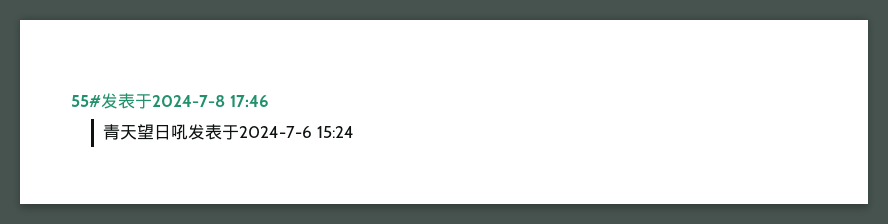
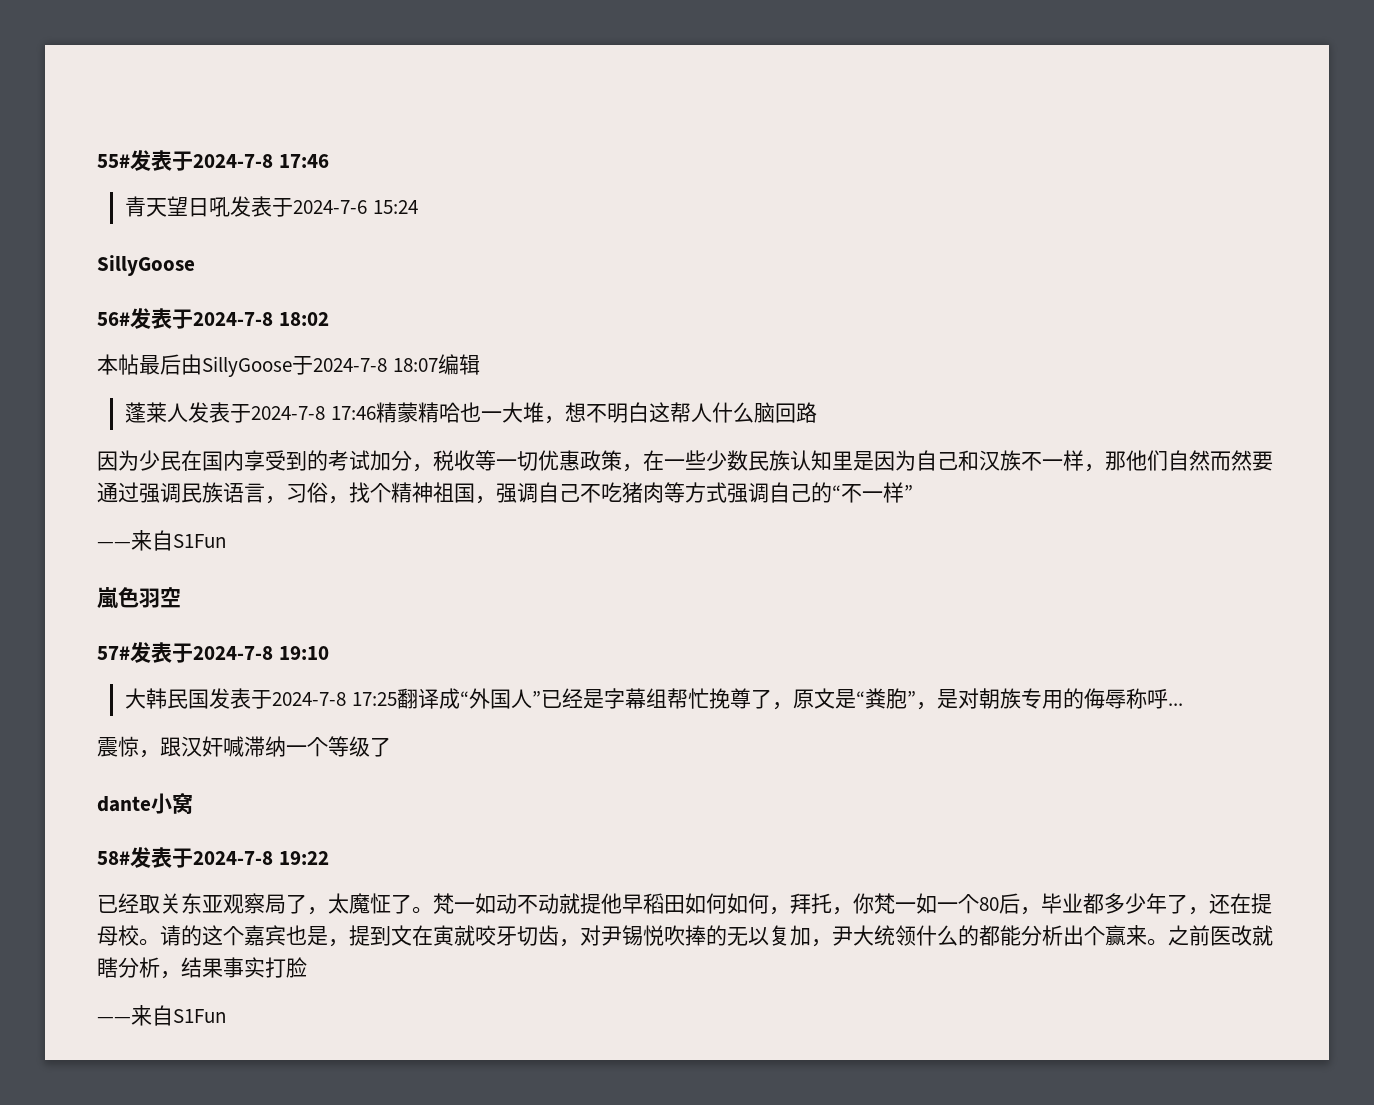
(354, 132) none -> [97,255,195,276] [97,308,329,329] [97,354,480,377] [124,402,817,424] [97,450,1273,472] [97,482,913,504] [97,530,226,551] [97,587,181,609] [97,642,329,663] [124,688,1183,710] [97,736,391,758] [97,792,193,814] [97,847,329,868] [97,893,1272,915] [97,925,1273,947] [97,957,307,979] [97,1005,226,1026] // SillyGoose // 56#发表于2024-7-8 18:02 // 本帖最后由SillyGoose于2024-7-8 18:07编辑 // 蓬莱人发表于2024-7-8 17:46精蒙精哈也一大堆，想不明白这帮人什么脑回路 // 因为少民在国内享受到的考试加分，税收等一切优惠政策，在一些少数民族认知里是因为自己和汉族不一样，那他们自然而然要通过强调民族语言，习俗，找个精神祖国，强调自己不吃猪肉等方式强调自己的“不一样” // ——来自S1Fun // 嵐色羽空 // 57#发表于2024-7-8 19:10 // 大韩民国发表于2024-7-8 17:25翻译成“外国人”已经是字幕组帮忙挽尊了，原文是“粪胞”，是对朝族专用的侮辱称呼... // 震惊，跟汉奸喊滞纳一个等级了 // dante小窝 // 58#发表于2024-7-8 19:22 // 已经取关东亚观察局了，太魔怔了。梵一如动不动就提他早稻田如何如何，拜托，你梵一如一个80后，毕业都多少年了，还在提母校。请的这个嘉宾也是，提到文在寅就咬牙切齿，对尹锡悦吹捧的无以复加，尹大统领什么的都能分析出个赢来。之前医改就瞎分析，结果事实打脸 // ——来自S1Fun

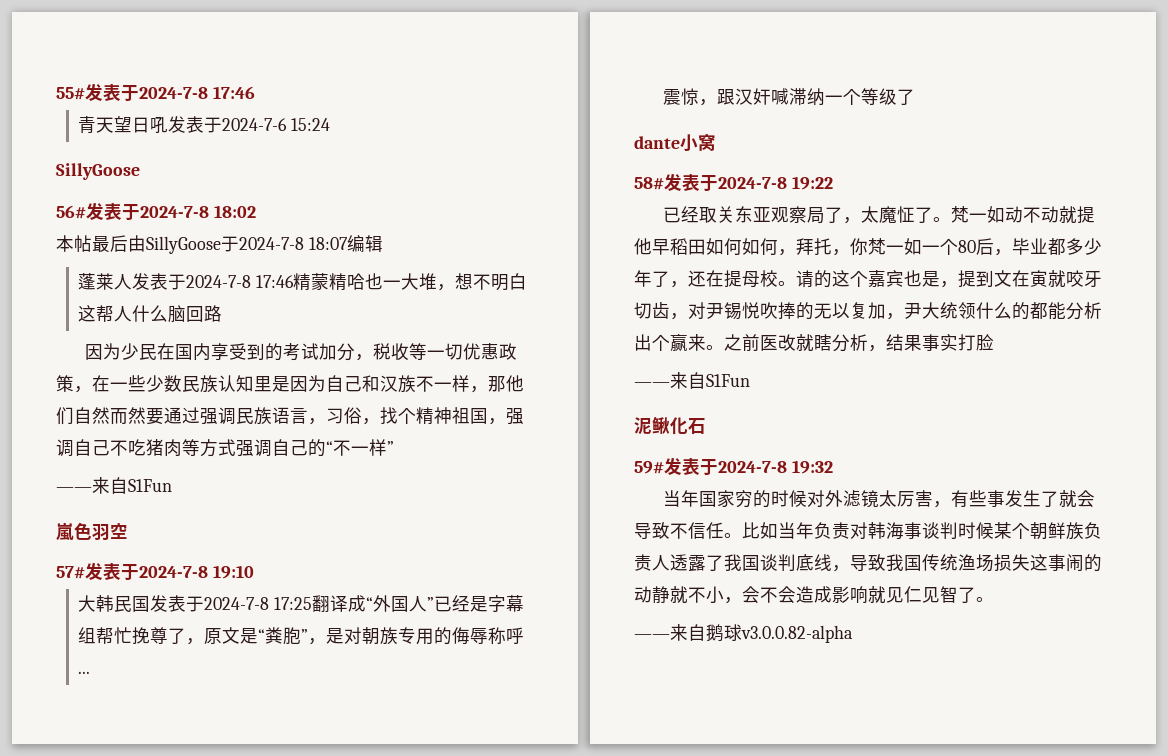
(226, 1016) none -> [634,417,706,435] [634,457,833,475] [663,490,1096,508] [634,522,1102,540] [634,554,1102,572] [634,586,994,604] [634,624,853,643] // 泥鳅化石 // 59#发表于2024-7-8 19:32 // 当年国家穷的时候对外滤镜太厉害，有些事发生了就会导致不信任。比如当年负责对韩海事谈判时候某个朝鲜族负责人透露了我国谈判底线，导致我国传统渔场损失这事闹的动静就不小，会不会造成影响就见仁见智了。 // ——来自鹅球v3.0.0.82-alpha

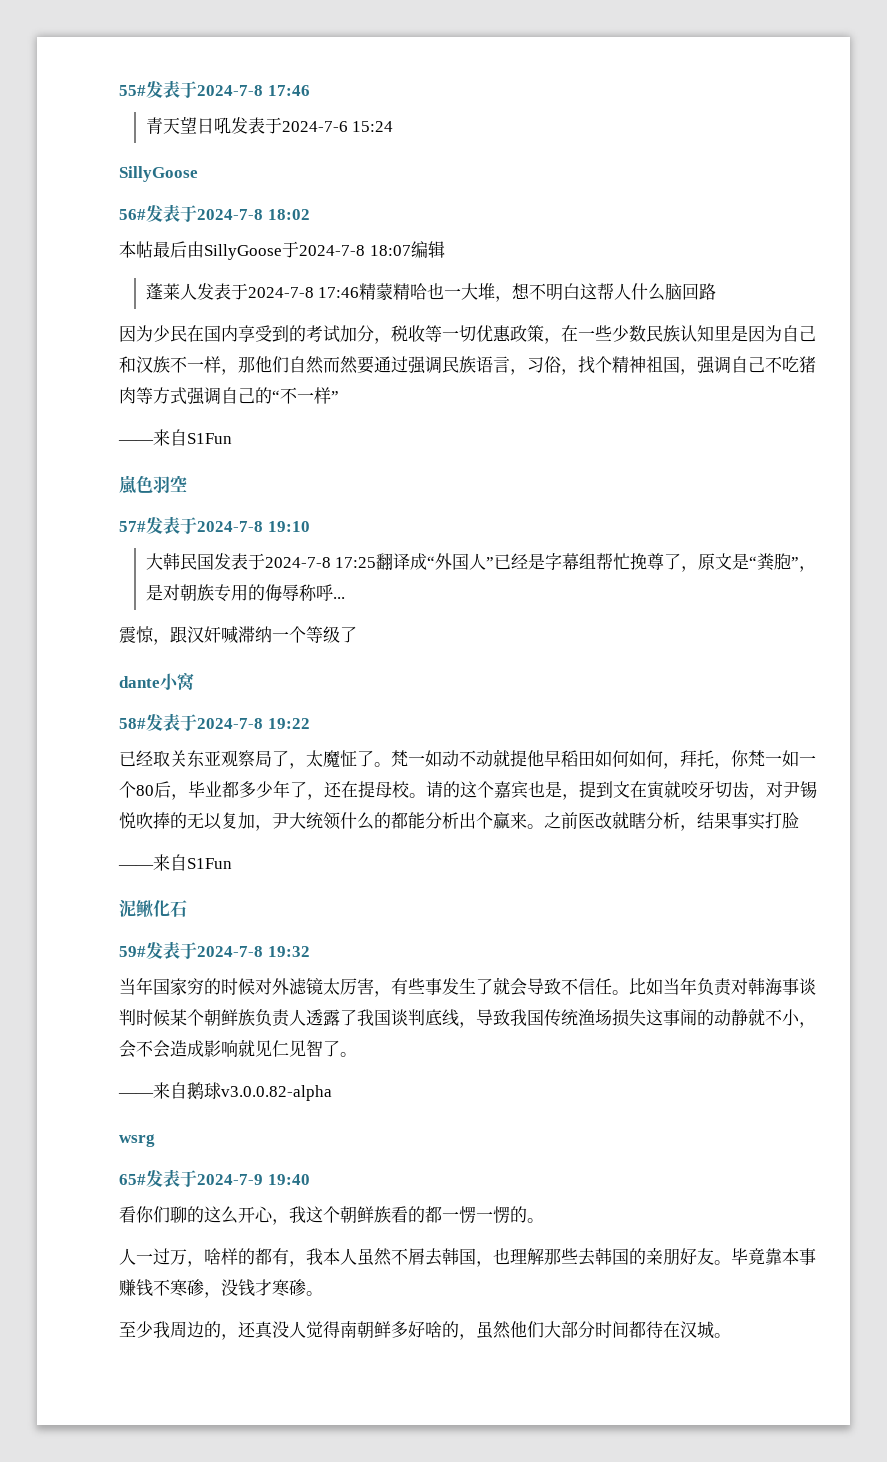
(853, 634) none -> [119,1134,155,1147] [119,1169,310,1187] [119,1206,544,1225] [119,1247,816,1267] [119,1279,323,1298] [119,1321,731,1340] // wsrg // 65#发表于2024-7-9 19:40 // 看你们聊的这么开心，我这个朝鲜族看的都一愣一愣的。 // 人一过万，啥样的都有，我本人虽然不屑去韩国，也理解那些去韩国的亲朋好友。毕竟靠本事赚钱不寒碜，没钱才寒碜。 // 至少我周边的，还真没人觉得南朝鲜多好啥的，虽然他们大部分时间都待在汉城。

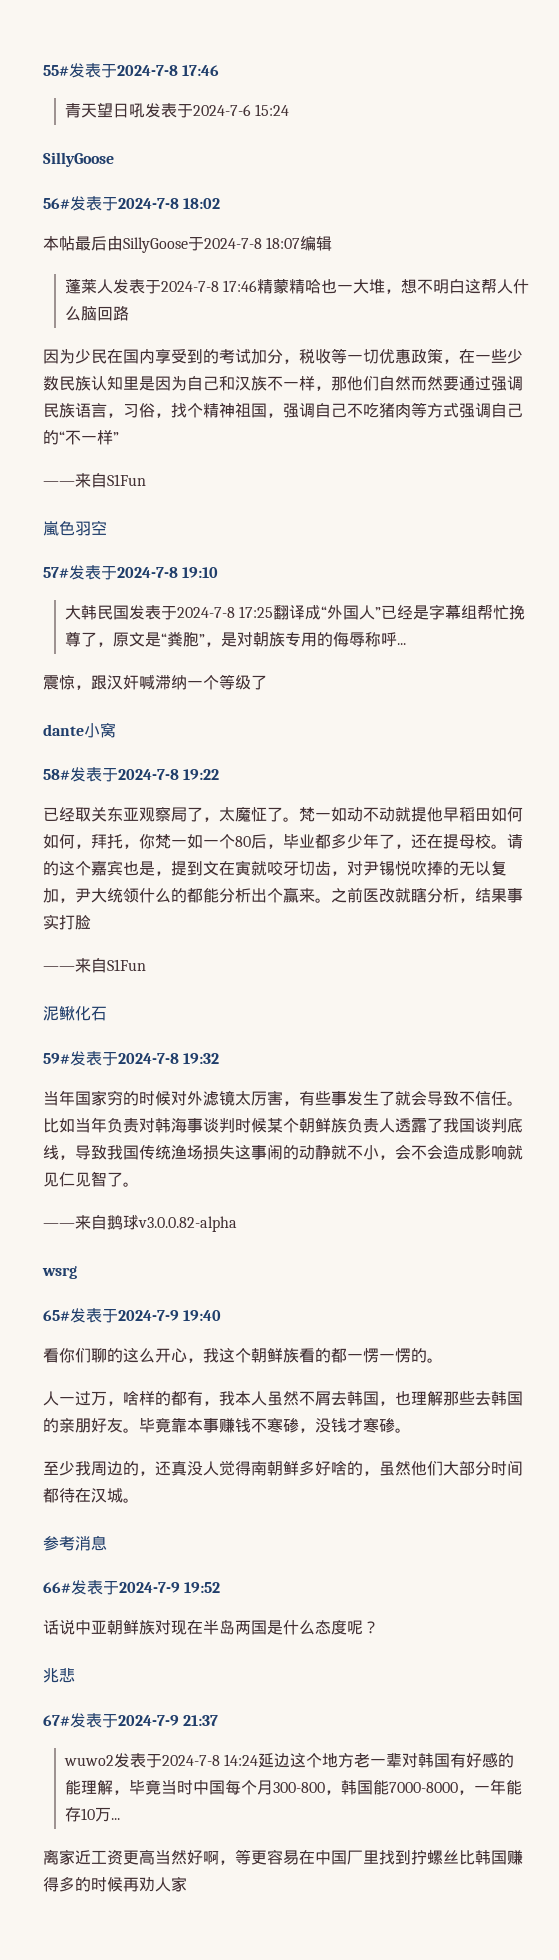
(731, 1335) none -> [43,1535,107,1551] [43,1580,221,1595] [43,1619,379,1635] [43,1668,75,1683] [43,1713,219,1728] [64,1752,515,1768] [65,1779,523,1795] [65,1807,121,1822] [43,1849,523,1865] [43,1876,187,1892] // 参考消息 // 66#发表于2024-7-9 19:52 // 话说中亚朝鲜族对现在半岛两国是什么态度呢？ // 兆悲 // 67#发表于2024-7-9 21:37 // wuwo2发表于2024-7-8 14:24延边这个地方老一辈对韩国有好感的能理解，毕竟当时中国每个月300-800，韩国能7000-8000，一年能存10万... // 离家近工资更高当然好啊，等更容易在中国厂里找到拧螺丝比韩国赚得多的时候再劝人家

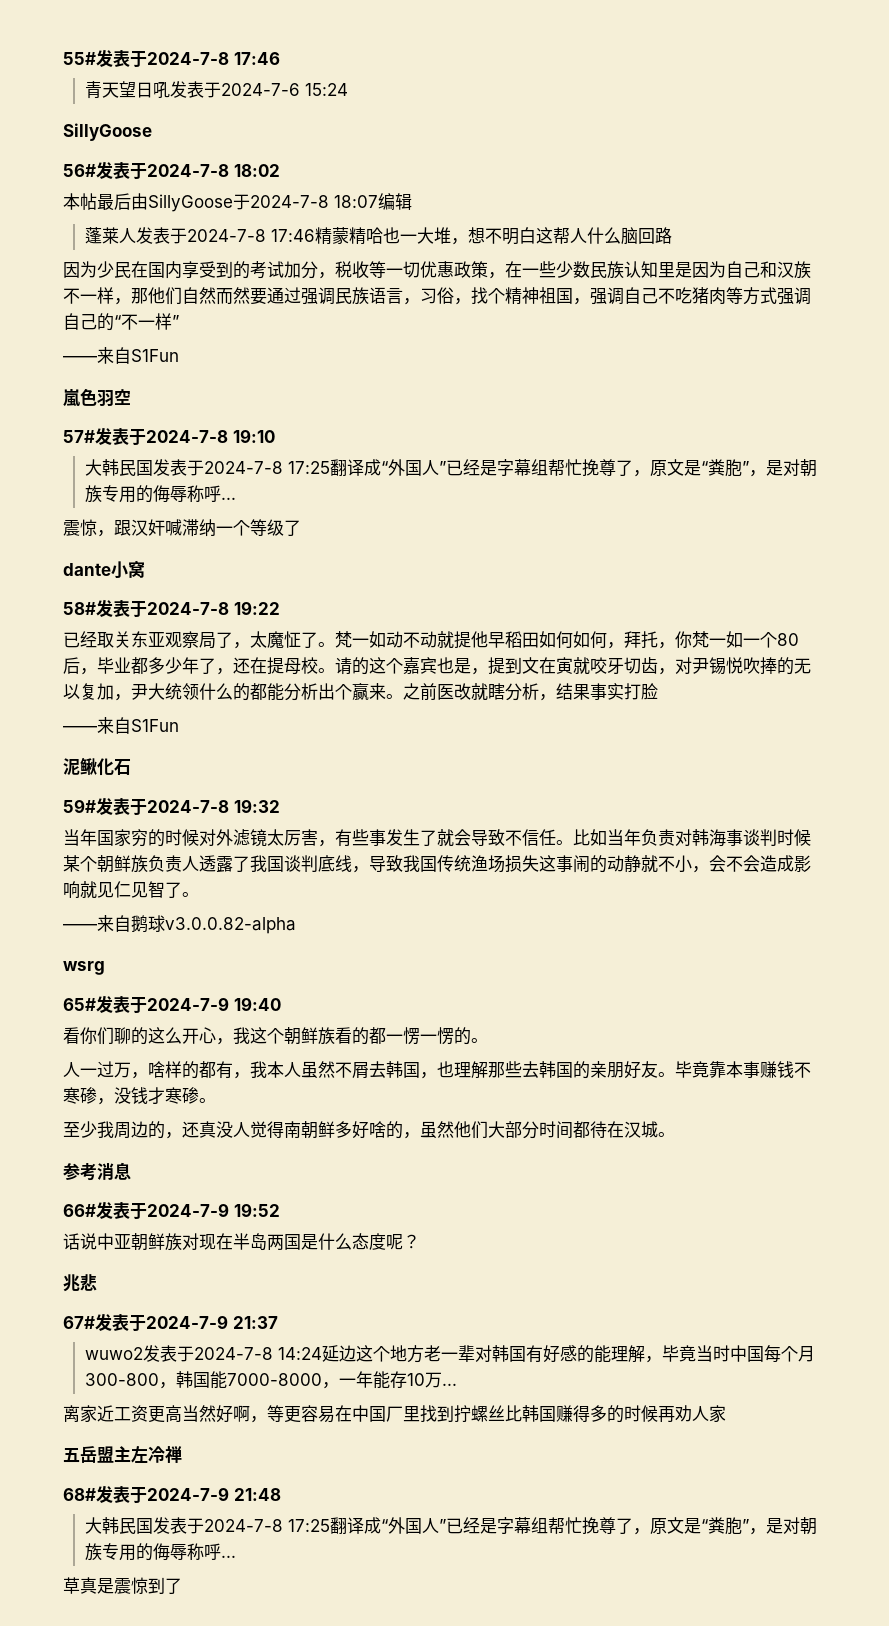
(187, 1884) none -> [63,1446,182,1463] [63,1485,281,1503] [84,1517,817,1535] [84,1543,236,1561] [63,1577,182,1594] // 五岳盟主左冷禅 // 68#发表于2024-7-9 21:48 // 大韩民国发表于2024-7-8 17:25翻译成“外国人”已经是字幕组帮忙挽尊了，原文是“粪胞”，是对朝族专用的侮辱称呼... // 草真是震惊到了

